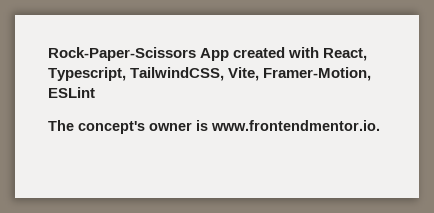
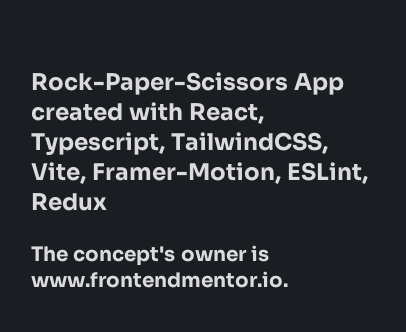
[48,87,95,98] ESLint -> [287,162,369,184] [31,193,107,211] ESLint, Redux

